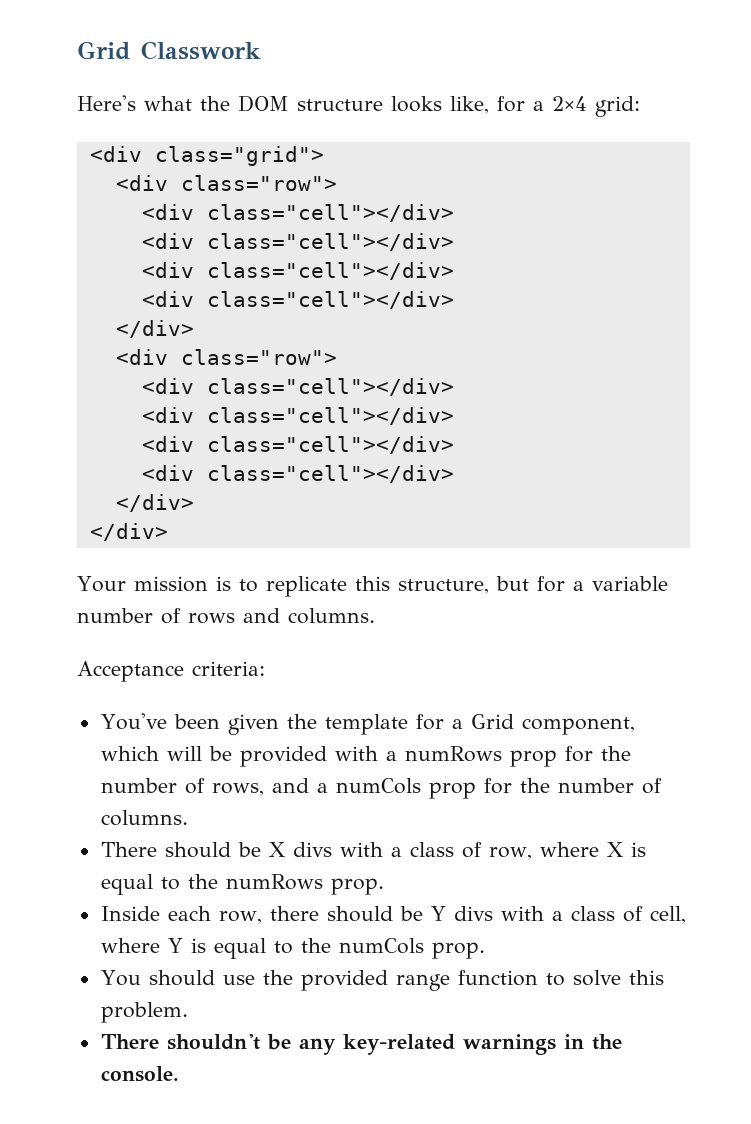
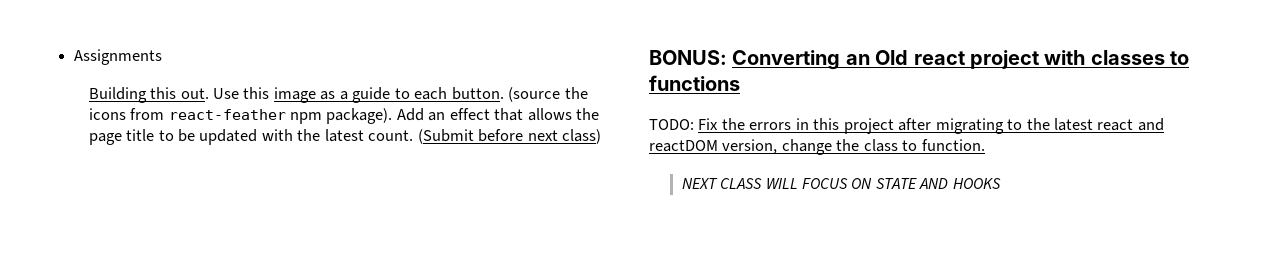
[77,41,261,60] [77,95,640,117] [89,146,324,166] [115,175,337,191] [141,204,454,222] [141,233,454,251] [141,262,454,280] [141,291,454,309] [115,320,194,338] [115,349,337,365] [141,378,454,396] [141,407,454,425] [141,436,454,454] [141,465,454,483] [115,494,194,512] [89,523,168,541] [77,576,668,597] [77,608,375,624] [77,661,265,682] [100,713,635,735] [100,746,631,767] [100,778,662,799] [100,810,188,826] [100,842,646,860] [100,874,384,895] [100,906,686,924] [100,938,485,959] [100,970,664,991] [100,1002,188,1023] [100,1033,622,1055] [100,1066,179,1082] Grid Classwork // Here's what the DOM structure looks like, for a 2×4 grid: // <div class="grid"> // <div class="row"> // <div class="cell"></div> // <div class="cell"></div> // <div class="cell"></div> // <div class="cell"></div> // </div> // <div class="row"> // <div class="cell"></div> // <div class="cell"></div> // <div class="cell"></div> // <div class="cell"></div> // </div> // </div> // Your mission is to replicate this structure, but for a variable number of rows and columns. // Acceptance criteria: // You've been given the template for a Grid component, which will be provided with a numRows prop for the number of rows, and a numCols prop for the number of columns. // There should be X divs with a class of row, where X is equal to the numRows prop. // Inside each row, there should be Y divs with a class of cell, where Y is equal to the numCols prop. // You should use the provided range function to solve this problem. // There shouldn't be any key-related warnings in the console. -> [74,49,163,65] [88,87,588,103] [88,108,600,124] [88,129,602,145] [649,50,1190,70] [649,75,740,91] [649,118,1164,134] [649,139,985,155] [681,178,1001,189] Assignments // Building this out. Use this image as a guide to each button. (source the icons from react-feather npm package). Add an effect that allows the page title to be updated with the latest count. (Submit before next class) // BONUS: Converting an Old react project with classes to functions // TODO: Fix the errors in this project after migrating to the latest react and reactDOM version, change the class to function. // NEXT CLASS WILL FOCUS ON STATE AND HOOKS

